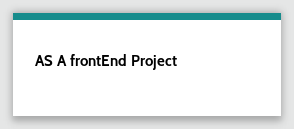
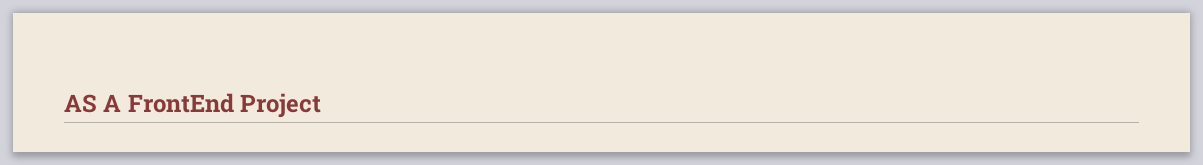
[70,54,128,66] frontEnd -> [127,93,234,113] FrontEnd

